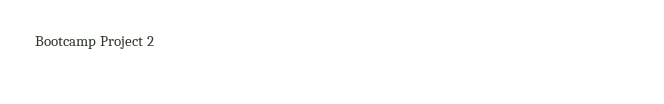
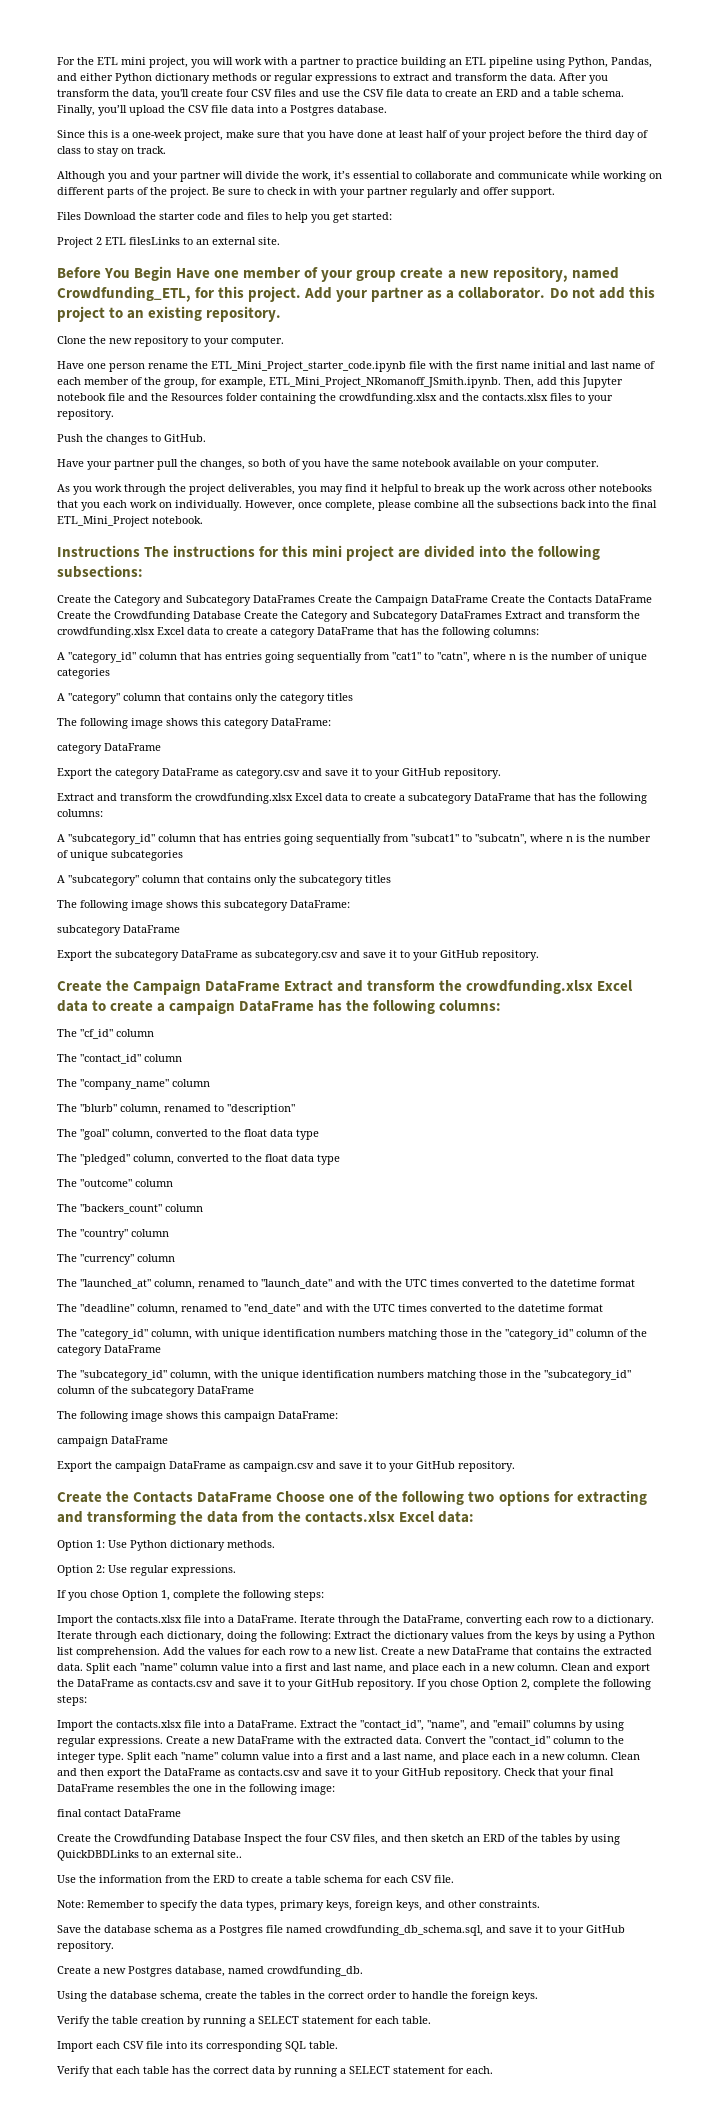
[35,36,154,49] Bootcamp Project 2 -> [57,57,652,68] [57,73,608,84] [57,89,624,100] [57,105,387,116] [57,130,648,141] [57,146,166,157] [57,171,662,182] [57,187,555,198] [57,212,392,223] [57,237,280,248] [57,266,619,282] [57,286,655,302] [57,306,282,322] [57,336,284,347] [57,361,655,372] [57,377,623,388] [57,393,613,404] [57,409,114,420] [57,434,206,445] [57,459,599,470] [57,484,652,495] [57,500,657,511] [57,516,203,527] [57,545,600,561] [57,565,143,578] [57,595,652,606] [57,611,640,622] [57,627,539,638] [57,652,647,663] [57,668,110,679] [57,693,353,704] [57,718,331,729] [57,743,161,754] [57,768,501,779] [57,793,647,804] [57,809,103,817] [57,834,651,845] [57,850,183,861] [57,875,391,886] [57,900,350,911] [57,925,180,936] [57,950,539,961] [57,979,634,995] [57,999,502,1015] [57,1029,154,1039] [57,1054,182,1064] [57,1079,210,1090] [57,1104,295,1115] [57,1129,319,1140] [57,1154,340,1165] [57,1179,173,1187] [57,1204,203,1214] [57,1229,169,1240] [57,1254,175,1265] [57,1279,635,1290] [57,1304,603,1315] [57,1329,647,1340] [57,1345,161,1356] [57,1370,631,1381] [57,1386,254,1397] [57,1411,338,1422] [57,1436,168,1447] [57,1461,515,1472] [57,1490,647,1506] [57,1510,475,1525] [57,1540,275,1551] [57,1565,236,1576] [57,1590,324,1601] [57,1615,654,1626] [57,1631,655,1642] [57,1647,652,1658] [57,1663,650,1674] [57,1679,651,1690] [57,1695,87,1706] [57,1720,624,1731] [57,1736,624,1747] [57,1752,640,1763] [57,1768,614,1779] [57,1784,335,1795] [57,1809,181,1817] [57,1834,620,1845] [57,1850,242,1861] [57,1875,454,1883] [57,1900,540,1911] [57,1925,625,1936] [57,1941,114,1952] [57,1966,363,1977] [57,1991,538,2002] [57,2016,431,2027] [57,2041,338,2052] [57,2066,493,2077] For the ETL mini project, you will work with a partner to practice building an ETL pipeline using Python, Pandas, and either Python dictionary methods or regular expressions to extract and transform the data. After you transform the data, you'll create four CSV files and use the CSV file data to create an ERD and a table schema. Finally, you’ll upload the CSV file data into a Postgres database. // Since this is a one-week project, make sure that you have done at least half of your project before the third day of class to stay on track. // Although you and your partner will divide the work, it’s essential to collaborate and communicate while working on different parts of the project. Be sure to check in with your partner regularly and offer support. // Files Download the starter code and files to help you get started: // Project 2 ETL filesLinks to an external site. // Before You Begin Have one member of your group create a new repository, named Crowdfunding_ETL, for this project. Add your partner as a collaborator. Do not add this project to an existing repository. // Clone the new repository to your computer. // Have one person rename the ETL_Mini_Project_starter_code.ipynb file with the first name initial and last name of each member of the group, for example, ETL_Mini_Project_NRomanoff_JSmith.ipynb. Then, add this Jupyter notebook file and the Resources folder containing the crowdfunding.xlsx and the contacts.xlsx files to your repository. // Push the changes to GitHub. // Have your partner pull the changes, so both of you have the same notebook available on your computer. // As you work through the project deliverables, you may find it helpful to break up the work across other notebooks that you each work on individually. However, once complete, please combine all the subsections back into the final ETL_Mini_Project notebook. // Instructions The instructions for this mini project are divided into the following subsections: // Create the Category and Subcategory DataFrames Create the Campaign DataFrame Create the Contacts DataFrame Create the Crowdfunding Database Create the Category and Subcategory DataFrames Extract and transform the crowdfunding.xlsx Excel data to create a category DataFrame that has the following columns: // A "category_id" column that has entries going sequentially from "cat1" to "catn", where n is the number of unique categories // A "category" column that contains only the category titles // The following image shows this category DataFrame: // category DataFrame // Export the category DataFrame as category.csv and save it to your GitHub repository. // Extract and transform the crowdfunding.xlsx Excel data to create a subcategory DataFrame that has the following columns: // A "subcategory_id" column that has entries going sequentially from "subcat1" to "subcatn", where n is the number of unique subcategories // A "subcategory" column that contains only the subcategory titles // The following image shows this subcategory DataFrame: // subcategory DataFrame // Export the subcategory DataFrame as subcategory.csv and save it to your GitHub repository. // Create the Campaign DataFrame Extract and transform the crowdfunding.xlsx Excel data to create a campaign DataFrame has the following columns: // The "cf_id" column // The "contact_id" column // The "company_name" column // The "blurb" column, renamed to "description" // The "goal" column, converted to the float data type // The "pledged" column, converted to the float data type // The "outcome" column // The "backers_count" column // The "country" column // The "currency" column // The "launched_at" column, renamed to "launch_date" and with the UTC times converted to the datetime format // The "deadline" column, renamed to "end_date" and with the UTC times converted to the datetime format // The "category_id" column, with unique identification numbers matching those in the "category_id" column of the category DataFrame // The "subcategory_id" column, with the unique identification numbers matching those in the "subcategory_id" column of the subcategory DataFrame // The following image shows this campaign DataFrame: // campaign DataFrame // Export the campaign DataFrame as campaign.csv and save it to your GitHub repository. // Create the Contacts DataFrame Choose one of the following two options for extracting and transforming the data from the contacts.xlsx Excel data: // Option 1: Use Python dictionary methods. // Option 2: Use regular expressions. // If you chose Option 1, complete the following steps: // Import the contacts.xlsx file into a DataFrame. Iterate through the DataFrame, converting each row to a dictionary. Iterate through each dictionary, doing the following: Extract the dictionary values from the keys by using a Python list comprehension. Add the values for each row to a new list. Create a new DataFrame that contains the extracted data. Split each "name" column value into a first and last name, and place each in a new column. Clean and export the DataFrame as contacts.csv and save it to your GitHub repository. If you chose Option 2, complete the following steps: // Import the contacts.xlsx file into a DataFrame. Extract the "contact_id", "name", and "email" columns by using regular expressions. Create a new DataFrame with the extracted data. Convert the "contact_id" column to the integer type. Split each "name" column value into a first and a last name, and place each in a new column. Clean and then export the DataFrame as contacts.csv and save it to your GitHub repository. Check that your final DataFrame resembles the one in the following image: // final contact DataFrame // Create the Crowdfunding Database Inspect the four CSV files, and then sketch an ERD of the tables by using QuickDBDLinks to an external site.. // Use the information from the ERD to create a table schema for each CSV file. // Note: Remember to specify the data types, primary keys, foreign keys, and other constraints. // Save the database schema as a Postgres file named crowdfunding_db_schema.sql, and save it to your GitHub repository. // Create a new Postgres database, named crowdfunding_db. // Using the database schema, create the tables in the correct order to handle the foreign keys. // Verify the table creation by running a SELECT statement for each table. // Import each CSV file into its corresponding SQL table. // Verify that each table has the correct data by running a SELECT statement for each.

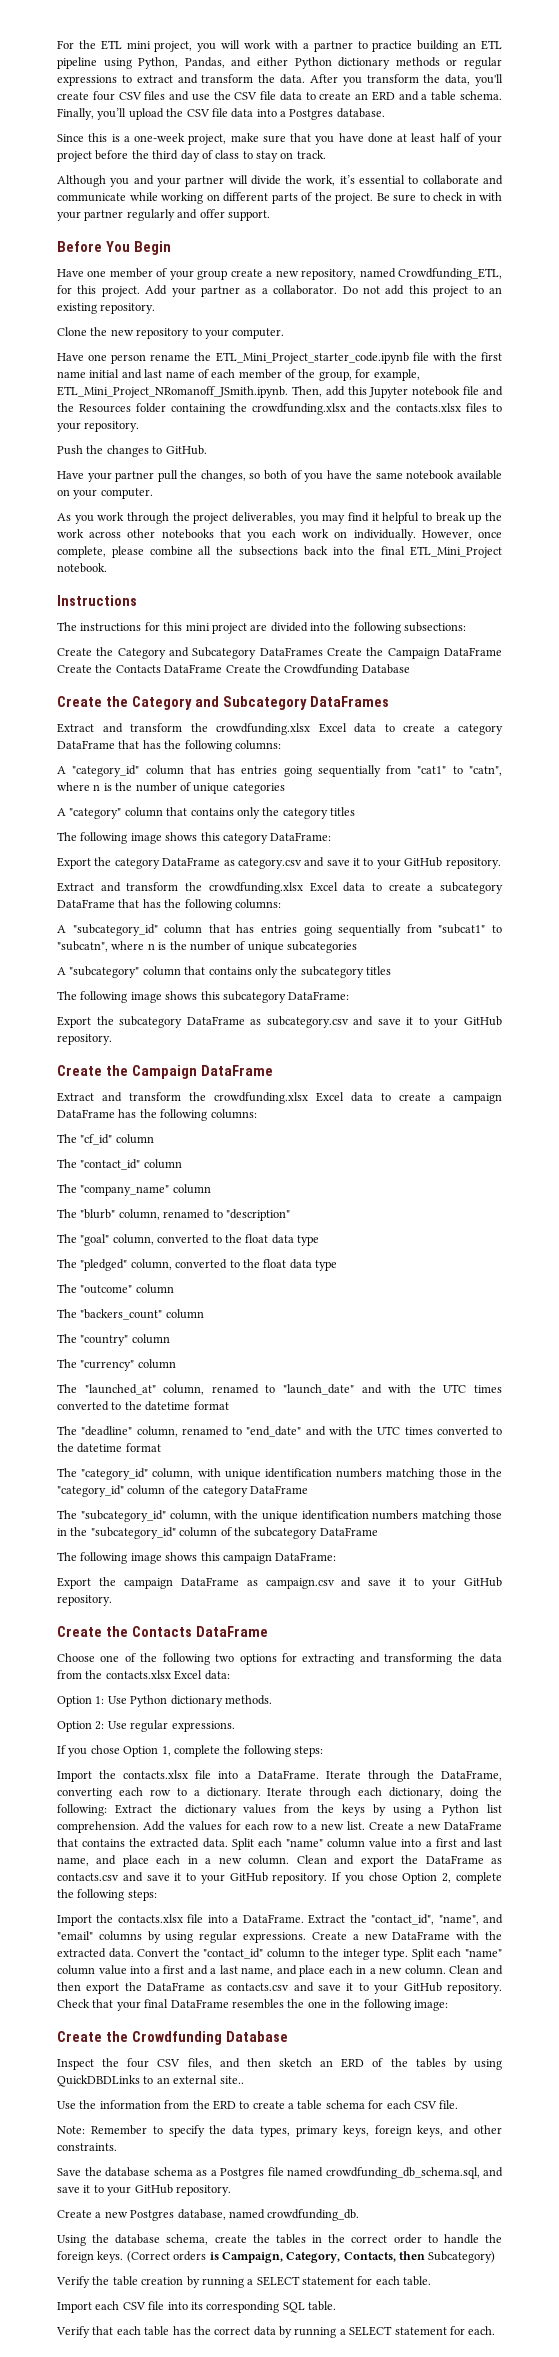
[57,212,392,223] [57,237,280,248] // Files Download the starter code and files to help you get started: // Project 2 ETL filesLinks to an external site. -> (270, 215) none
(173, 273) none -> (171, 248) //
(140, 551) none -> (137, 600) //
[244,611,502,622] Create the Category and Subcategory DataFrames -> [57,696,389,710] // Create the Category and Subcategory DataFrames //
[57,743,161,754] // category DataFrame -> (332, 836) none
[57,925,180,936] // subcategory DataFrame -> (350, 995) none
(281, 986) none -> (273, 1070) //
[57,1436,168,1447] // campaign DataFrame -> (337, 1556) none
(273, 1497) none -> (268, 1631) //
[57,1809,181,1817] [57,1834,241,1845] // final contact DataFrame // Create the Crowdfunding Database -> [57,2031,288,2045] // Create the Crowdfunding Database //
(538, 1996) none -> [126,2251,496,2263] (Correct orders is Campaign, Category, Contacts, then Subcategory)

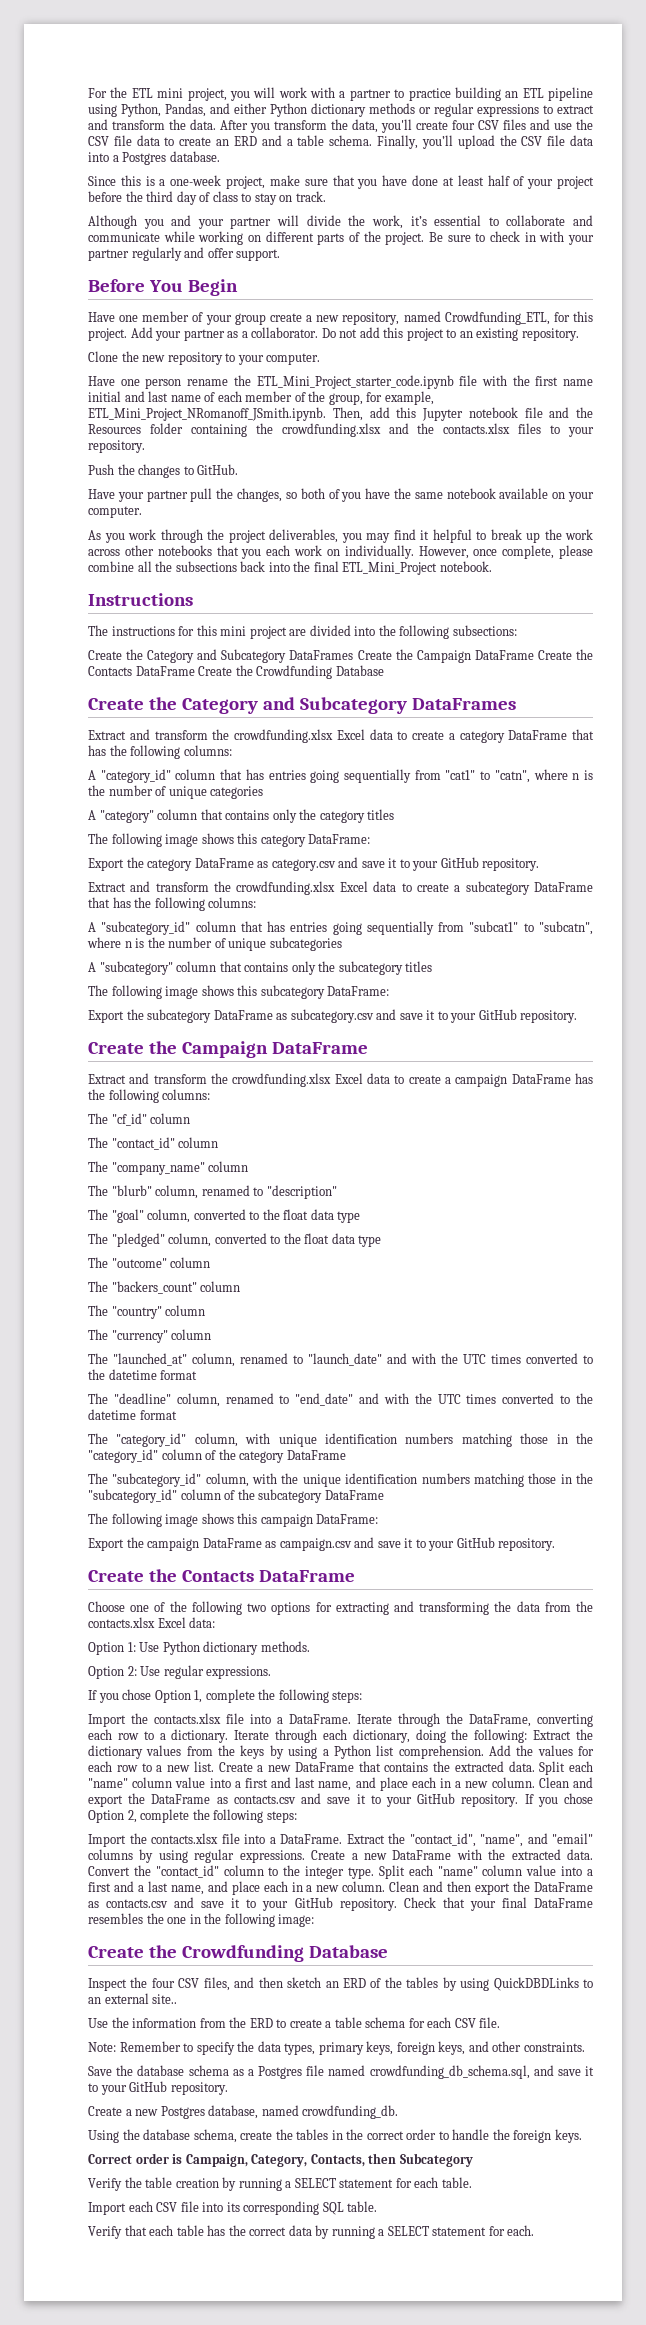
[126,2251,207,2263] (Correct orders -> [88,2153,169,2164] // Correct order
[428,2251,496,2263] Subcategory) -> [399,2153,473,2167] Subcategory

